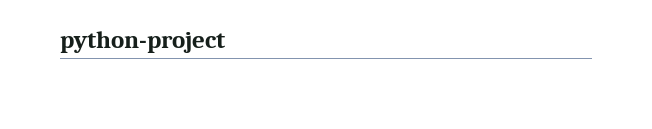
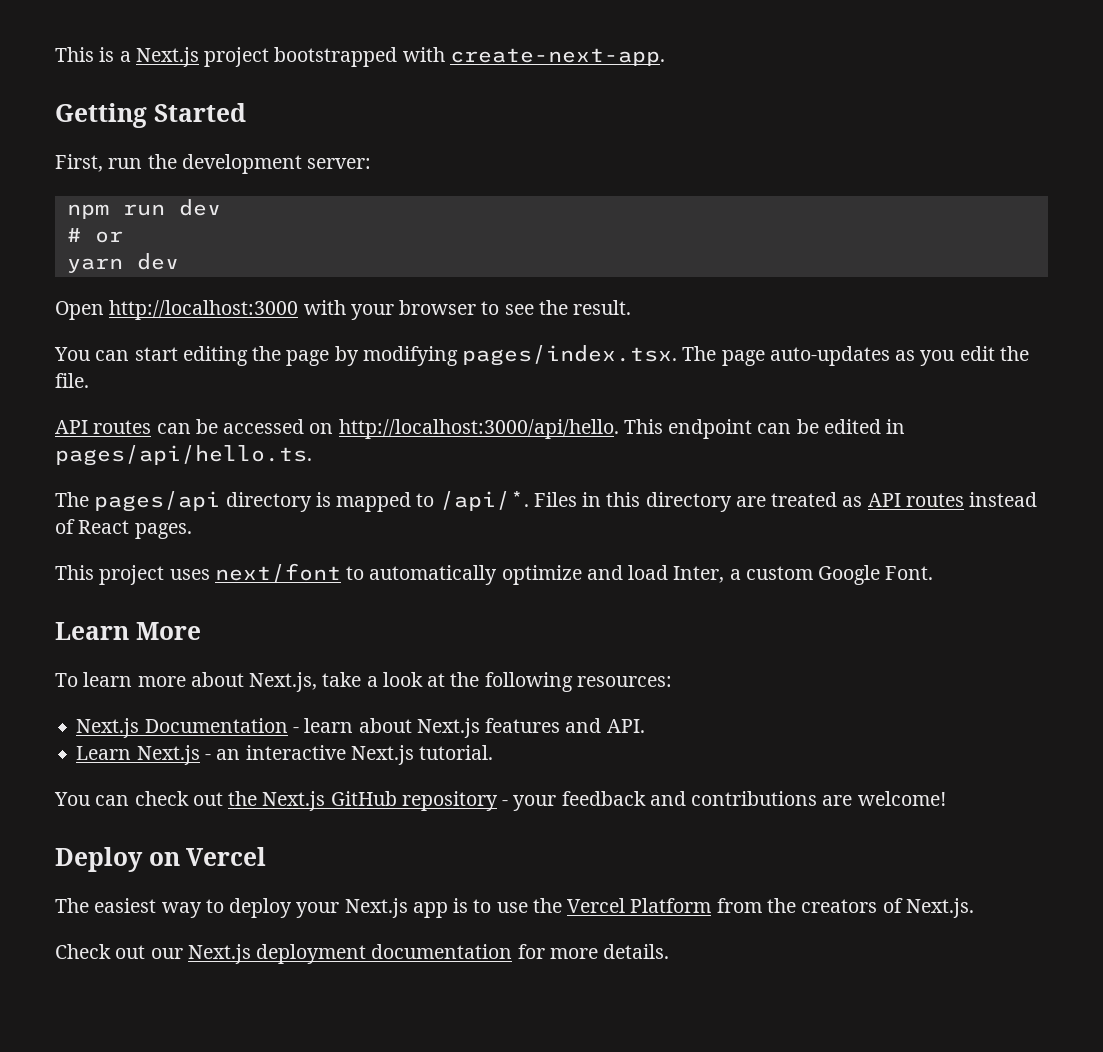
[60,31,226,53] python-project -> [55,47,665,67] [55,103,246,128] [55,154,372,174] [66,199,221,219] [66,228,123,243] [66,253,179,273] [55,300,632,320] [54,345,1029,366] [55,373,89,388] [55,419,906,439] [55,445,312,466] [55,491,1038,512] [55,519,192,539] [55,563,934,585] [55,622,201,640] [55,672,672,692] [76,718,645,738] [76,745,494,765] [54,791,946,811] [55,847,267,872] [55,898,974,918] [55,944,670,964] This is a Next.js project bootstrapped with create-next-app. // Getting Started // First, run the development server: // npm run dev // # or // yarn dev // Open http://localhost:3000 with your browser to see the result. // You can start editing the page by modifying pages/index.tsx. The page auto-updates as you edit the file. // API routes can be accessed on http://localhost:3000/api/hello. This endpoint can be edited in pages/api/hello.ts. // The pages/api directory is mapped to /api/*. Files in this directory are treated as API routes instead of React pages. // This project uses next/font to automatically optimize and load Inter, a custom Google Font. // Learn More // To learn more about Next.js, take a look at the following resources: // Next.js Documentation - learn about Next.js features and API. // Learn Next.js - an interactive Next.js tutorial. // You can check out the Next.js GitHub repository - your feedback and contributions are welcome! // Deploy on Vercel // The easiest way to deploy your Next.js app is to use the Vercel Platform from the creators of Next.js. // Check out our Next.js deployment documentation for more details.

